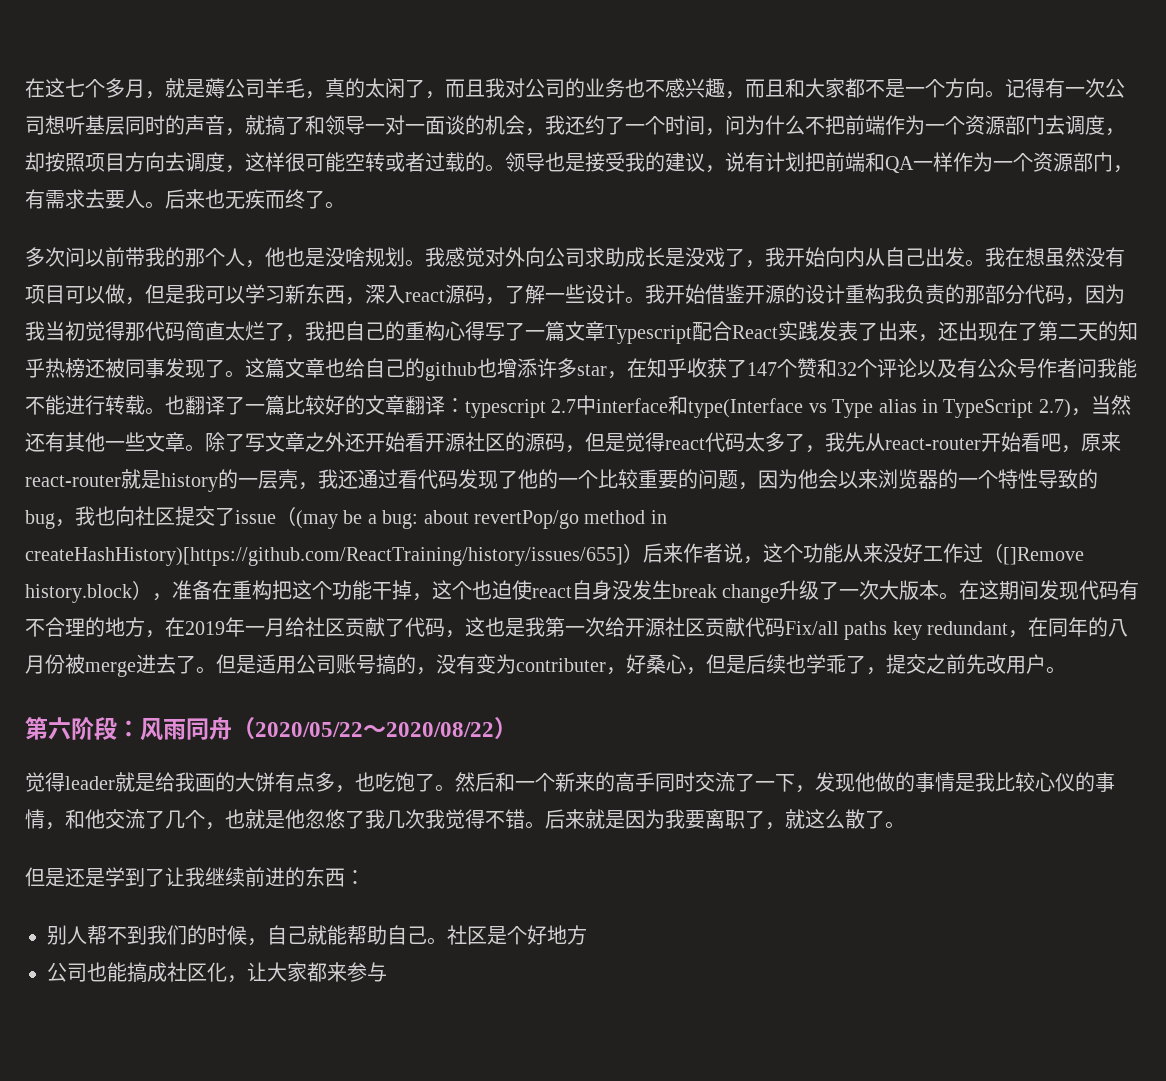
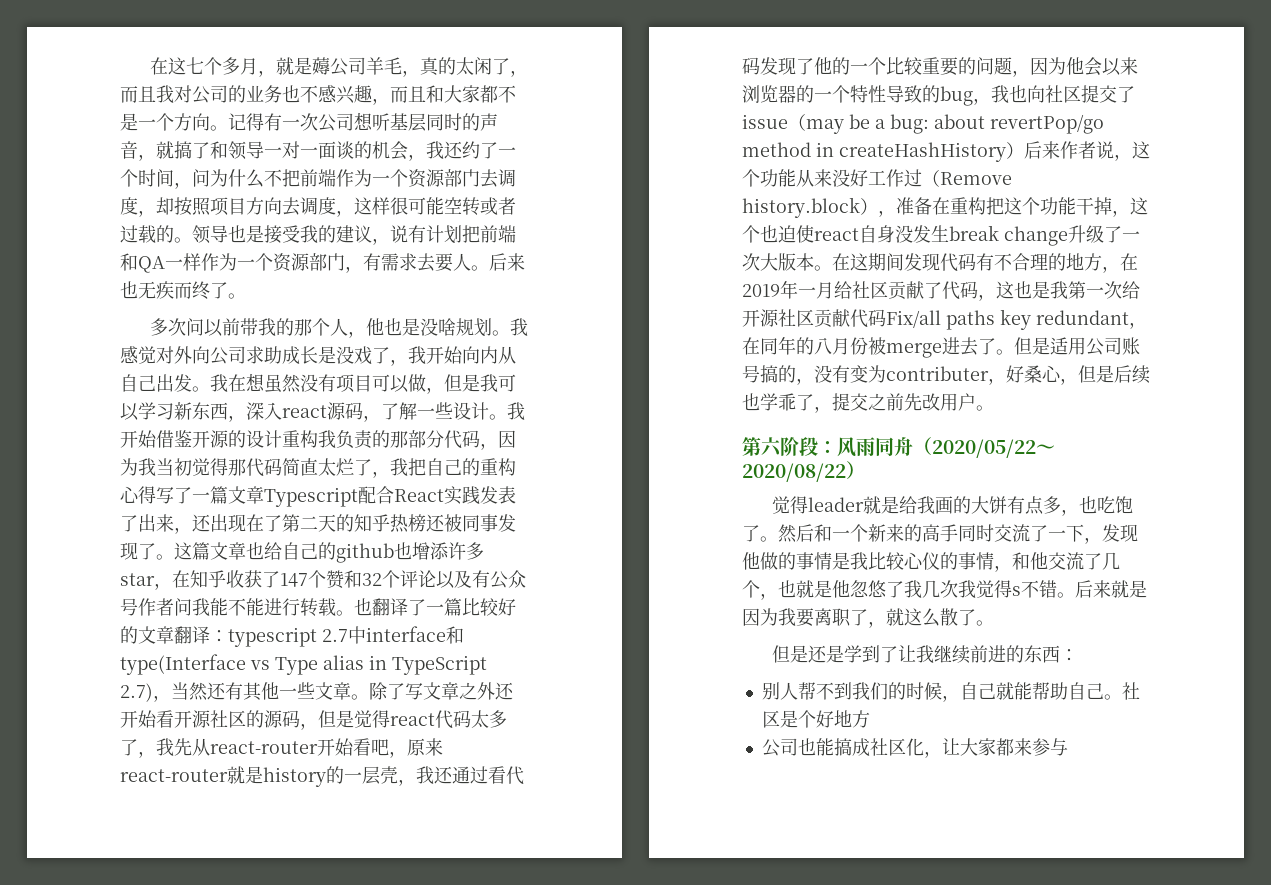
[296,510,338,529] (may -> [806,119,844,134] may
[25,547,623,566] createHashHistory)[https://github.com/ReactTraining/history/issues/655] -> [839,142,1006,162] createHashHistory
[1003,547,1084,565] []Remove -> [940,172,1012,185] Remove
(485, 819) none -> [1012,586,1021,596] s

